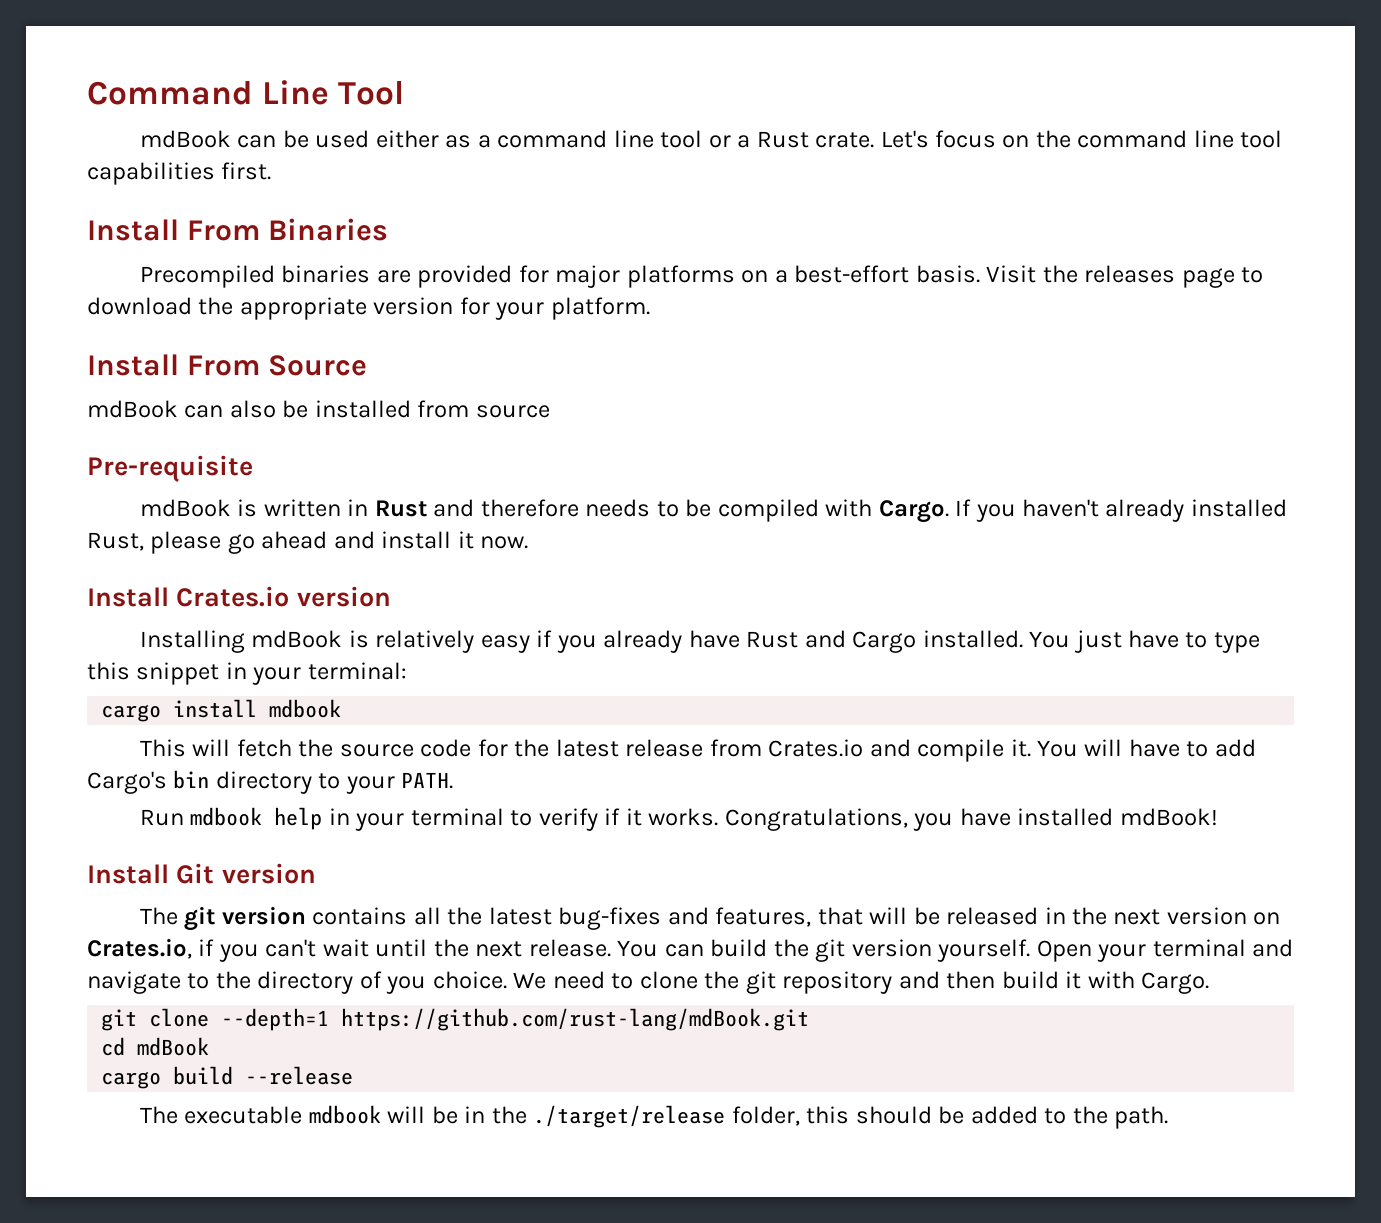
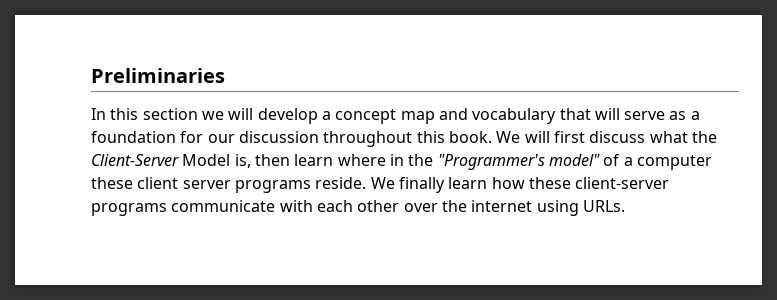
[87,80,405,105] [139,130,1283,148] [87,162,272,185] [87,218,389,241] [139,265,1264,288] [87,297,650,320] [87,354,368,376] [87,400,550,418] [87,455,253,482] [139,499,1287,523] [87,531,529,554] [87,586,391,607] [139,630,1260,653] [87,662,407,685] [101,699,342,722] [139,739,1256,762] [87,770,454,794] [139,807,1218,831] [87,863,316,884] [139,906,1281,931] [87,938,1294,962] [87,971,1210,994] [101,1008,810,1031] [101,1037,210,1056] [101,1066,354,1089] [139,1105,1169,1129] Command Line Tool // mdBook can be used either as a command line tool or a Rust crate. Let's focus on the command line tool capabilities first. // Install From Binaries // Precompiled binaries are provided for major platforms on a best-effort basis. Visit the releases page to download the appropriate version for your platform. // Install From Source // mdBook can also be installed from source // Pre-requisite // mdBook is written in Rust and therefore needs to be compiled with Cargo. If you haven't already installed Rust, please go ahead and install it now. // Install Crates.io version // Installing mdBook is relatively easy if you already have Rust and Cargo installed. You just have to type this snippet in your terminal: // cargo install mdbook // This will fetch the source code for the latest release from Crates.io and compile it. You will have to add Cargo's bin directory to your PATH. // Run mdbook help in your terminal to verify if it works. Congratulations, you have installed mdBook! // Install Git version // The git version contains all the latest bug-fixes and features, that will be released in the next version on Crates.io, if you can't wait until the next release. You can build the git version yourself. Open your terminal and navigate to the directory of you choice. We need to clone the git repository and then build it with Cargo. // git clone --depth=1 https://github.com/rust-lang/mdBook.git // cd mdBook // cargo build --release // The executable mdbook will be in the ./target/release folder, this should be added to the path. -> [91,68,225,83] [91,108,700,124] [91,131,717,147] [91,154,712,170] [91,177,670,193] [91,200,625,216] Preliminaries // In this section we will develop a concept map and vocabulary that will serve as a foundation for our discussion throughout this book. We will first discuss what the Client-Server Model is, then learn where in the "Programmer's model" of a computer these client server programs reside. We finally learn how these client-server programs communicate with each other over the internet using URLs.

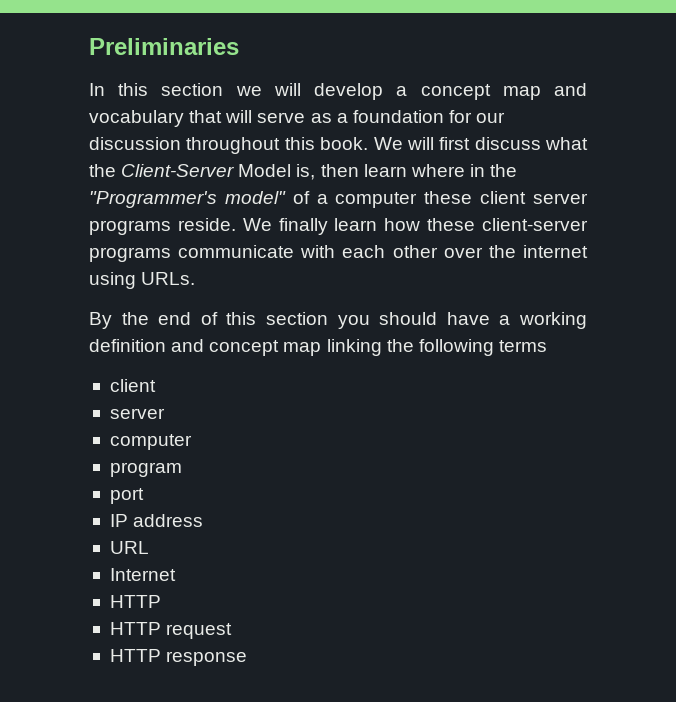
(625, 206) none -> [89,312,588,329] [89,339,547,356] [109,379,156,392] [109,408,165,419] [109,434,192,450] [109,462,182,477] [109,488,144,504] [109,514,204,527] [109,541,149,554] [109,568,176,581] [109,595,161,608] [109,622,233,639] [109,649,248,666] // By the end of this section you should have a working definition and concept map linking the following terms // client // server // computer // program // port // IP address // URL // Internet // HTTP // HTTP request // HTTP response

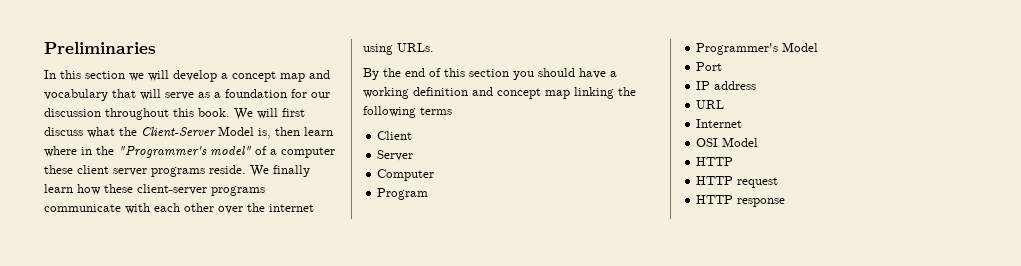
[109,379,156,392] [109,408,165,419] [109,434,192,450] [109,462,182,477] [109,488,144,504] client // server // computer // program // port -> [377,131,413,140] [377,150,414,161] [377,169,435,181] [377,188,429,200] [696,42,819,55] [696,62,723,71] Client // Server // Computer // Program // Programmer's Model // Port
(176, 574) none -> [696,137,759,147] // OSI Model

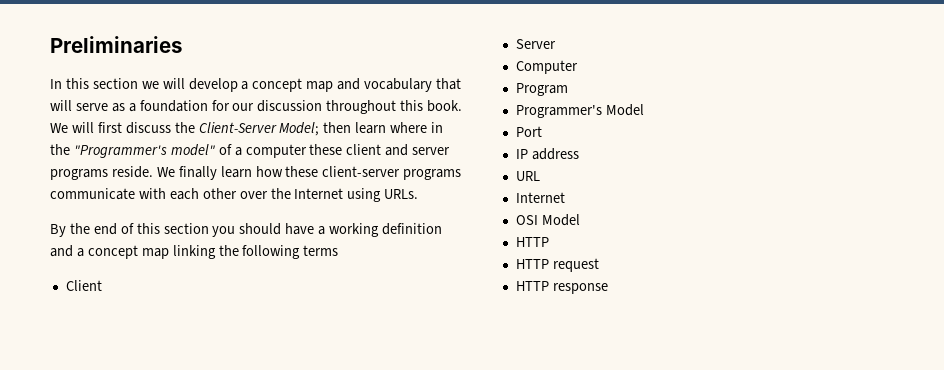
[87,127,115,138] what -> (171, 128) none
[218,126,271,139] Model is, -> [279,122,320,136] Model;
(109, 169) none -> [385,144,409,156] and
[269,204,314,212] internet -> [294,188,344,199] Internet
(493, 91) none -> [76,248,84,257] a

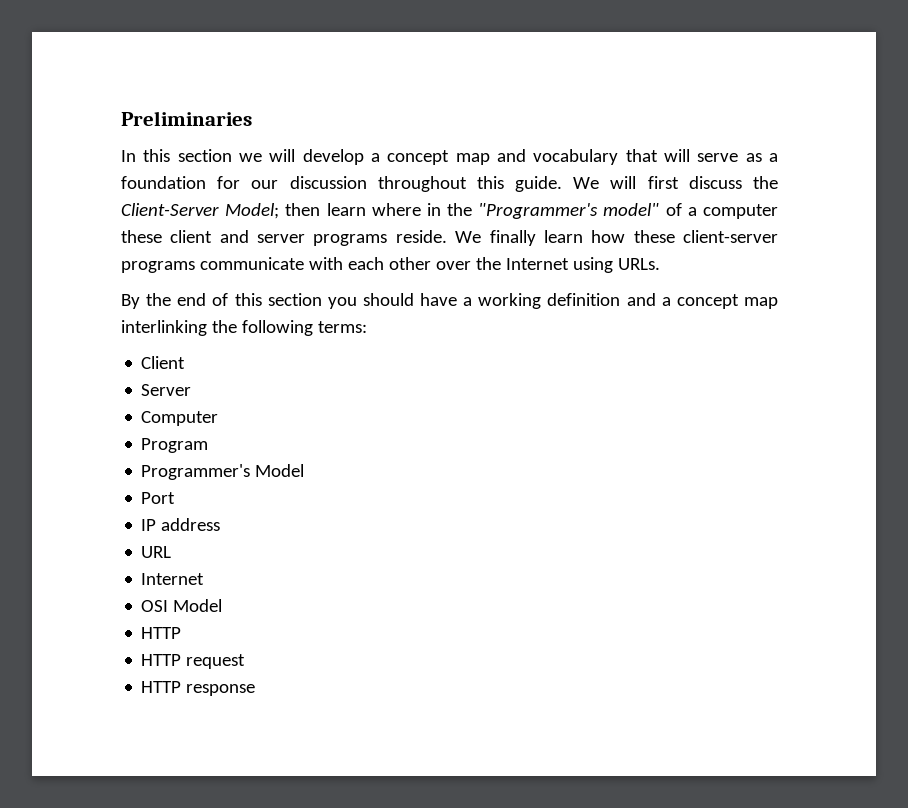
[427,100,463,112] book. -> [515,176,563,192] guide.
[172,245,216,259] linking -> [121,320,207,336] interlinking
[303,245,339,256] terms -> [317,321,367,333] terms:

